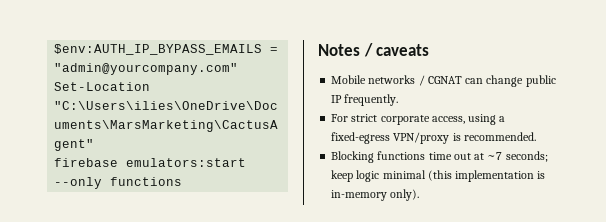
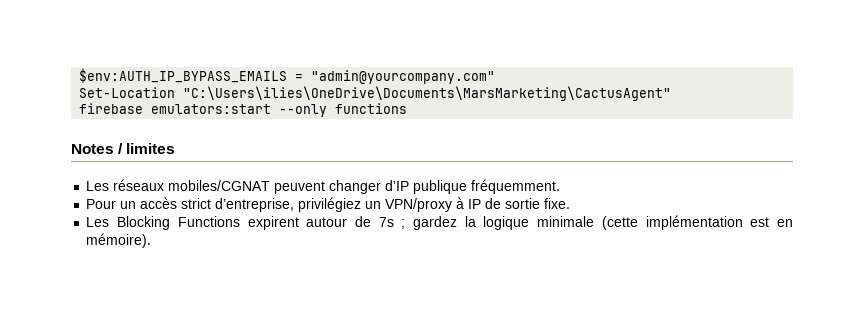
[376,44,430,56] [331,75,556,87] [331,94,399,106] [331,114,506,125] [331,132,536,144] [331,151,548,163] [331,170,546,182] [331,189,420,201] caveats // Mobile networks / CGNAT can change public IP frequently. // For strict corporate access, using a fixed-egress VPN/proxy is recommended. // Blocking functions time out at ~7 seconds; keep logic minimal (this implementation is in-memory only). -> [126,143,176,154] [86,179,561,194] [86,197,571,212] [86,215,793,230] [86,233,152,248] limites // Les réseaux mobiles/CGNAT peuvent changer d’IP publique fréquemment. // Pour un accès strict d’entreprise, privilégiez un VPN/proxy à IP de sortie fixe. // Les Blocking Functions expirent autour de 7s ; gardez la logique minimale (cette implémentation est en mémoire).

